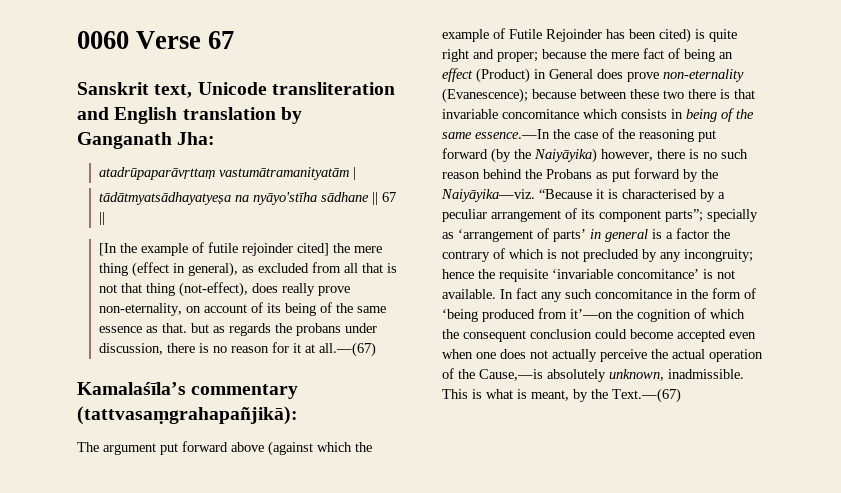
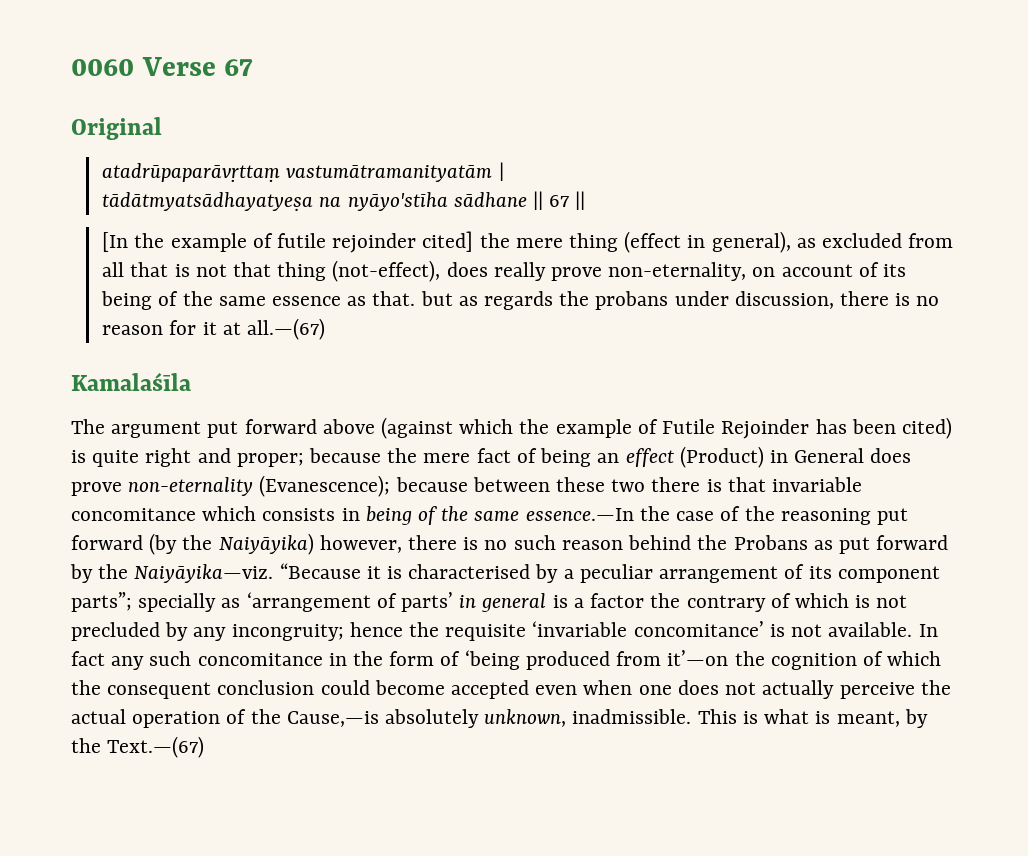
[77,82,395,98] [77,107,302,124] [77,132,216,149] Sanskrit text, Unicode transliteration and English translation by Ganganath Jha: -> [71,117,162,140] Original
[77,382,299,399] [77,406,298,425] Kamalaśīla’s commentary (tattvasaṃgrahapañjikā): -> [71,372,191,391] Kamalaśīla

